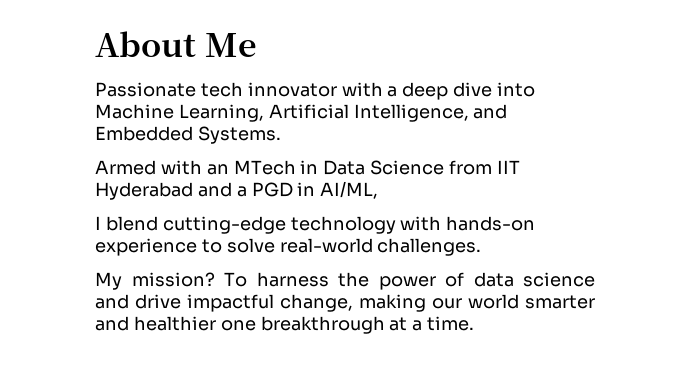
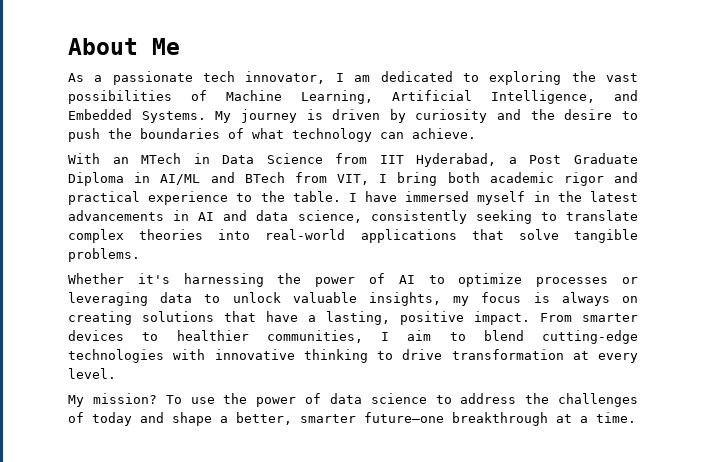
[95,82,536,100] Passionate tech innovator with a deep dive into -> [68,71,639,85] [68,90,207,104] As a passionate tech innovator, I am dedicated to exploring the vast possibilities of
[95,160,202,175] // Armed with -> [215,109,638,123] [68,128,476,142] [68,153,100,164] My journey is driven by curiosity and the desire to push the boundaries of what technology can achieve. // With
[95,181,379,200] [95,216,536,234] [95,238,482,256] Hyderabad and a PGD in AI/ML, // I blend cutting-edge technology with hands-on experience to solve real-world challenges. -> [416,153,639,167] [68,172,639,186] [68,191,638,205] [68,210,638,224] [68,229,639,243] [68,248,140,262] [68,273,638,287] [68,292,638,306] [68,311,638,325] [68,330,638,344] [68,349,638,363] [68,368,116,379] Hyderabad, a Post Graduate Diploma in AI/ML and BTech from VIT, I bring both academic rigor and practical experience to the table. I have immersed myself in the latest advancements in AI and data science, consistently seeking to translate complex theories into real-world applications that solve tangible problems. // Whether it's harnessing the power of AI to optimize processes or leveraging data to unlock valuable insights, my focus is always on creating solutions that have a lasting, positive impact. From smarter devices to healthier communities, I aim to blend cutting-edge technologies with innovative thinking to drive transformation at every level.
[256,272,329,287] harness -> [190,397,215,404] use
[95,294,595,312] [95,316,256,331] and drive impactful change, making our world smarter and healthier one -> [435,393,638,407] [68,412,444,426] to address the challenges of today and shape a better, smarter future—one

